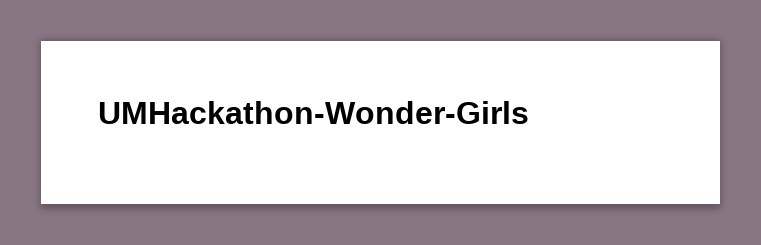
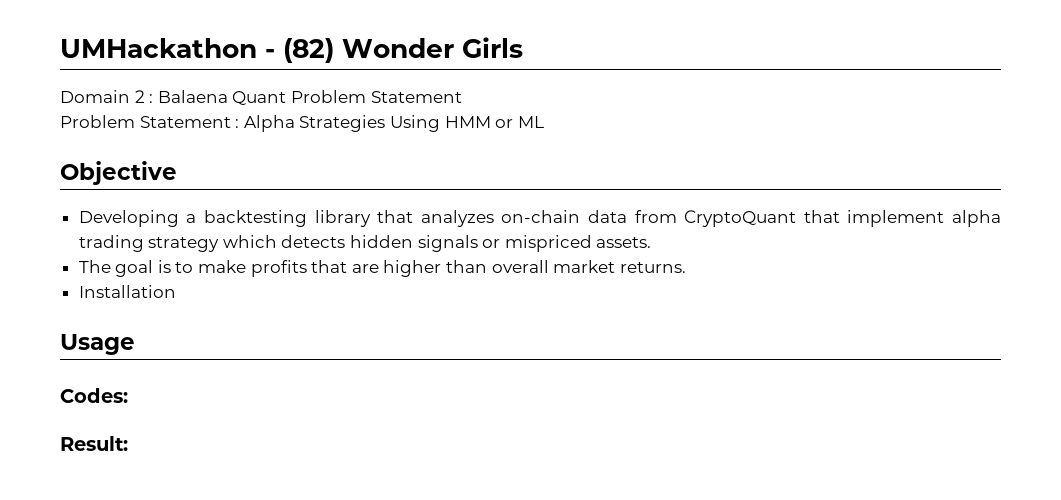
[98,101,529,124] UMHackathon-Wonder-Girls -> [60,37,523,63] [60,90,462,106] [60,115,544,132] [60,161,177,185] [78,210,1002,227] [78,235,652,252] [78,260,686,277] [78,285,176,298] [60,334,135,355] [60,388,128,403] [60,436,128,451] UMHackathon - (82) Wonder Girls // Domain 2 : Balaena Quant Problem Statement // Problem Statement : Alpha Strategies Using HMM or ML // Objective // Developing a backtesting library that analyzes on-chain data from CryptoQuant that implement alpha trading strategy which detects hidden signals or mispriced assets. // The goal is to make profits that are higher than overall market returns. // Installation // Usage // Codes: // Result:

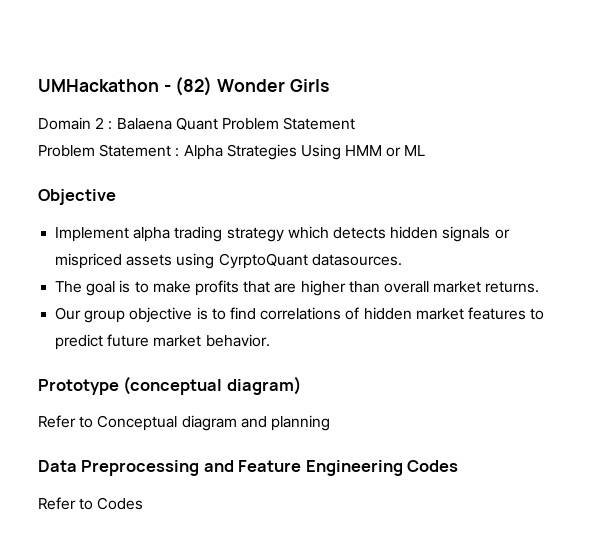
[78,210,945,227] Developing a backtesting library that analyzes on-chain data from CryptoQuant that implement -> [55,227,130,242] Implement
[596,237,652,248] assets. -> [126,253,402,269] assets using CyrptoQuant datasources.
[78,285,176,298] [60,334,135,355] [60,388,128,403] [60,436,128,451] Installation // Usage // Codes: // Result: -> [55,307,545,323] [55,334,270,350] [38,376,301,395] [38,415,330,431] [38,460,459,476] [38,497,144,510] Our group objective is to find correlations of hidden market features to predict future market behavior. // Prototype (conceptual diagram) // Refer to Conceptual diagram and planning // Data Preprocessing and Feature Engineering Codes // Refer to Codes

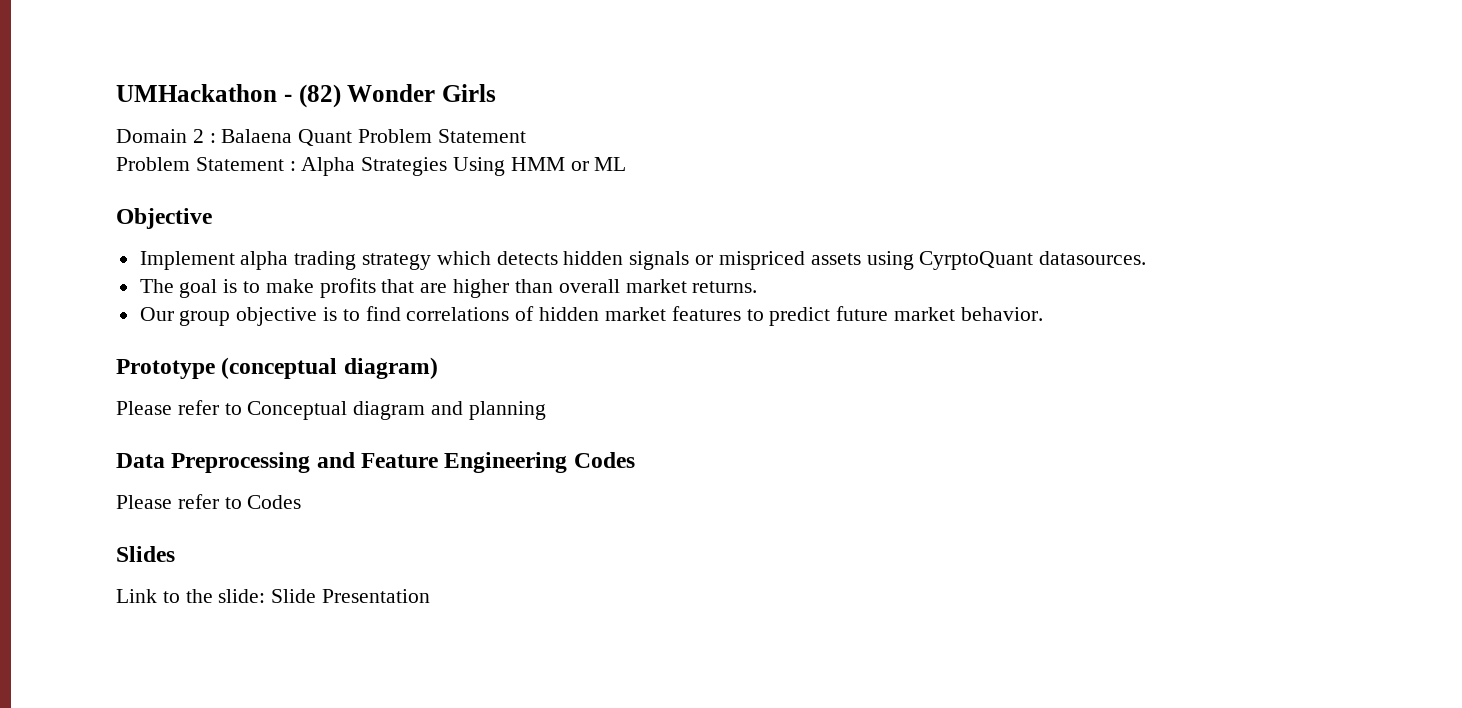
[38,415,76,428] Refer -> [116,400,219,415] Please refer
[38,497,76,510] Refer -> [116,494,219,509] Please refer
(144, 503) none -> [116,546,175,562] [116,589,431,603] // Slides // Link to the slide: Slide Presentation

